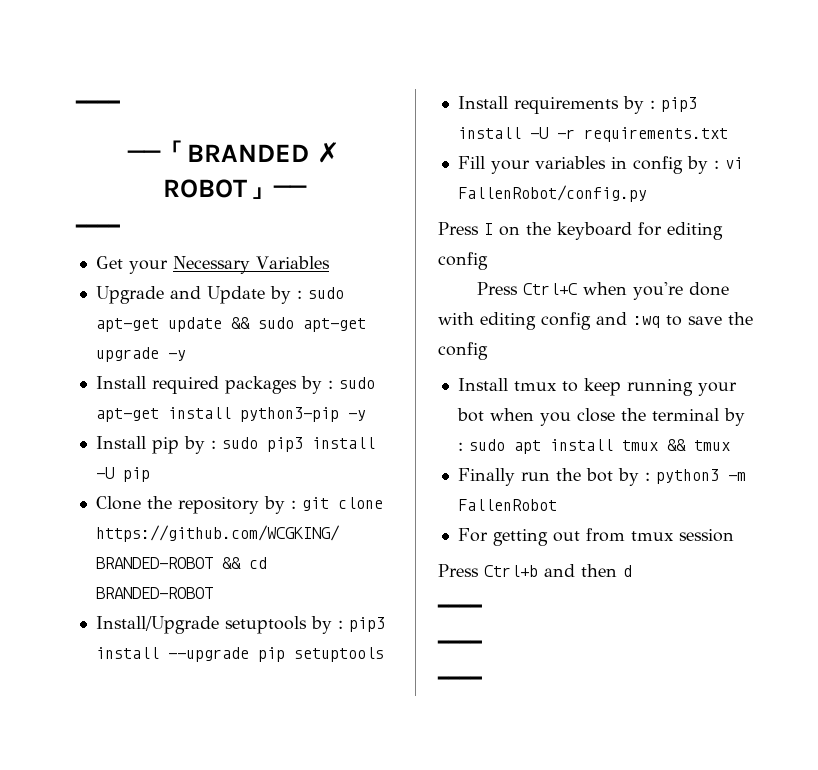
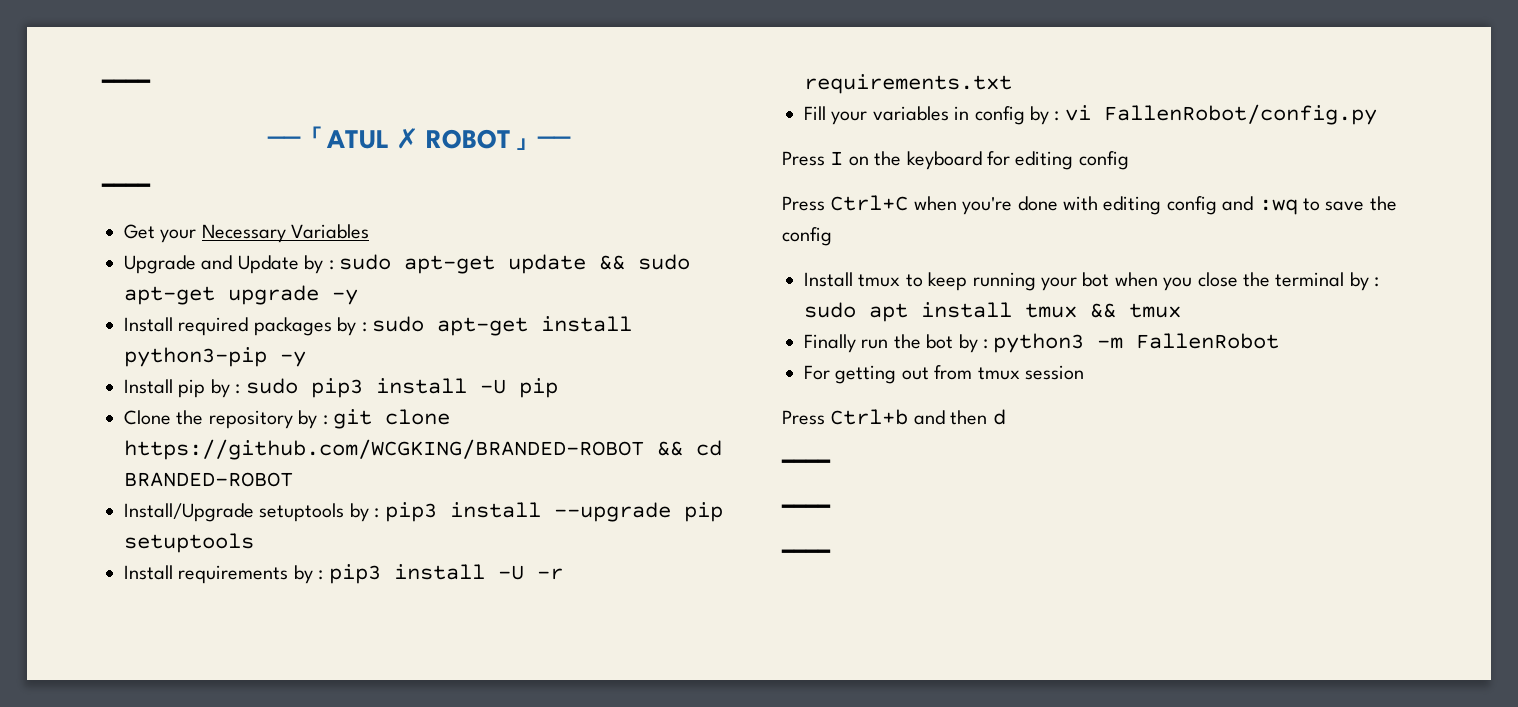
[187,144,310,162] BRANDED -> [325,130,389,149] ATUL

